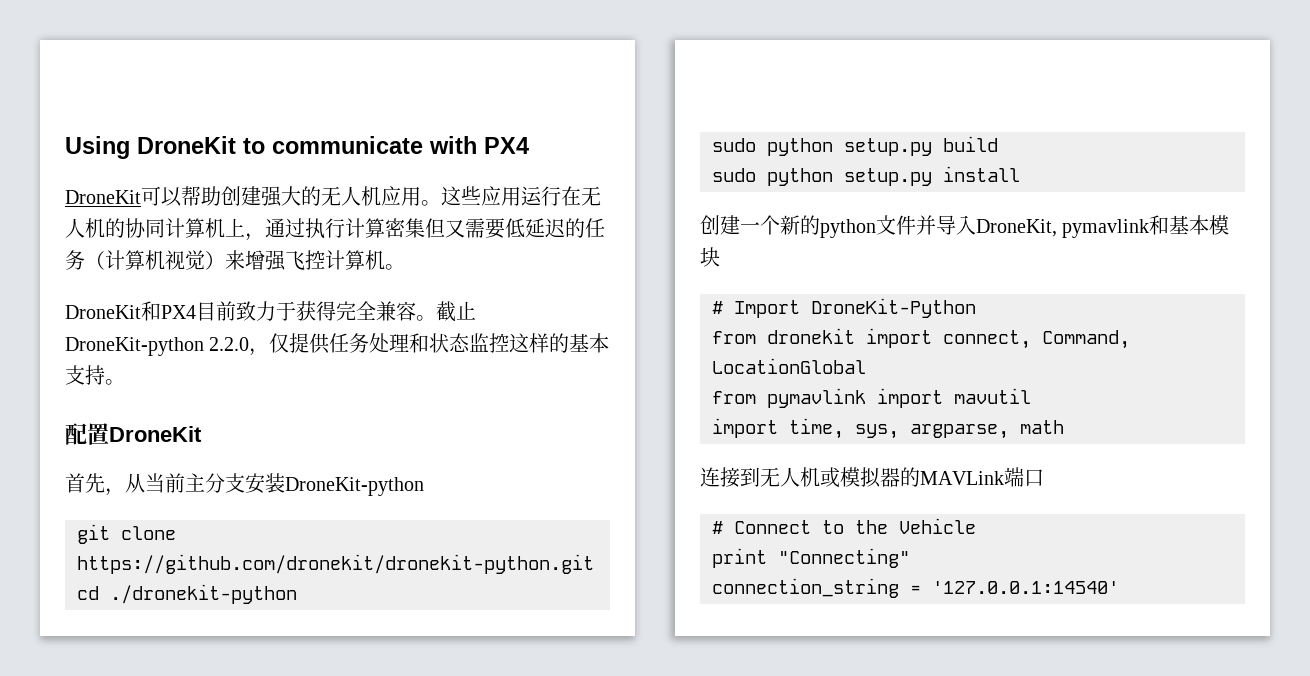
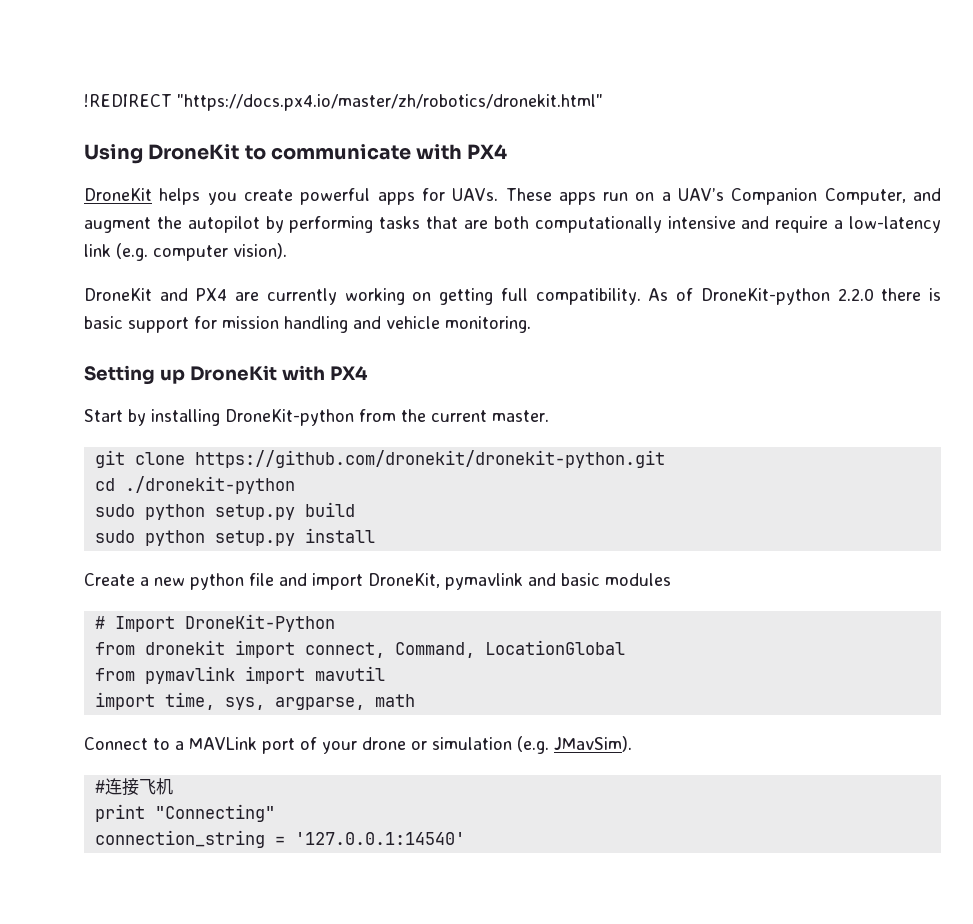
(65, 147) none -> [84,94,603,111] !REDIRECT "https://docs.px4.io/master/zh/robotics/dronekit.html" //
[141,186,601,207] [65,218,605,241] [65,250,405,271] [65,301,476,322] [65,333,610,356] [65,365,125,385] [65,423,202,445] [65,473,424,496] 可以帮助创建强大的无人机应用。这些应用运行在无人机的协同计算机上，通过执行计算密集但又需要低延迟的任务（计算机视觉）来增强飞控计算机。 // DroneKit和PX4目前致力于获得完全兼容。截止DroneKit-python 2.2.0，仅提供任务处理和状态监控这样的基本支持。 // 配置DroneKit // 首先，从当前主分支安装DroneKit-python -> [159,188,941,205] [84,216,941,233] [84,243,287,261] [84,288,942,305] [84,316,531,333] [84,365,368,385] [84,409,549,426] helps you create powerful apps for UAVs. These apps run on a UAV’s Companion Computer, and augment the autopilot by performing tasks that are both computationally intensive and require a low-latency link (e.g. computer vision). // DroneKit and PX4 are currently working on getting full compatibility. As of DroneKit-python 2.2.0 there is basic support for mission handling and vehicle monitoring. // Setting up DroneKit with PX4 // Start by installing DroneKit-python from the current master.
[700,215,1230,238] [700,247,720,267] 创建一个新的python文件并导入DroneKit, pymavlink和基本模块 -> [84,573,671,590] Create a new python file and import DroneKit, pymavlink and basic modules
[700,467,1044,488] [712,518,976,534] 连接到无人机或模拟器的MAVLink端口 // # Connect to the Vehicle -> [84,736,632,754] [94,778,173,796] Connect to a MAVLink port of your drone or simulation (e.g. JMavSim). // #连接飞机

